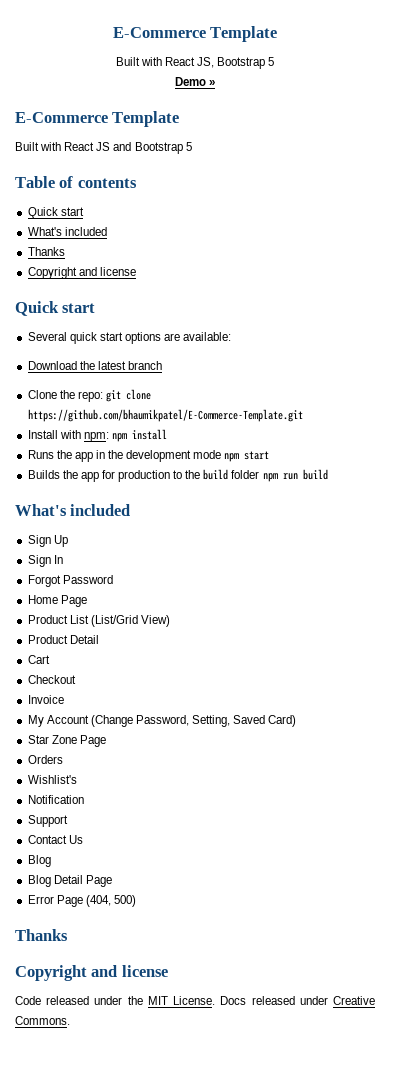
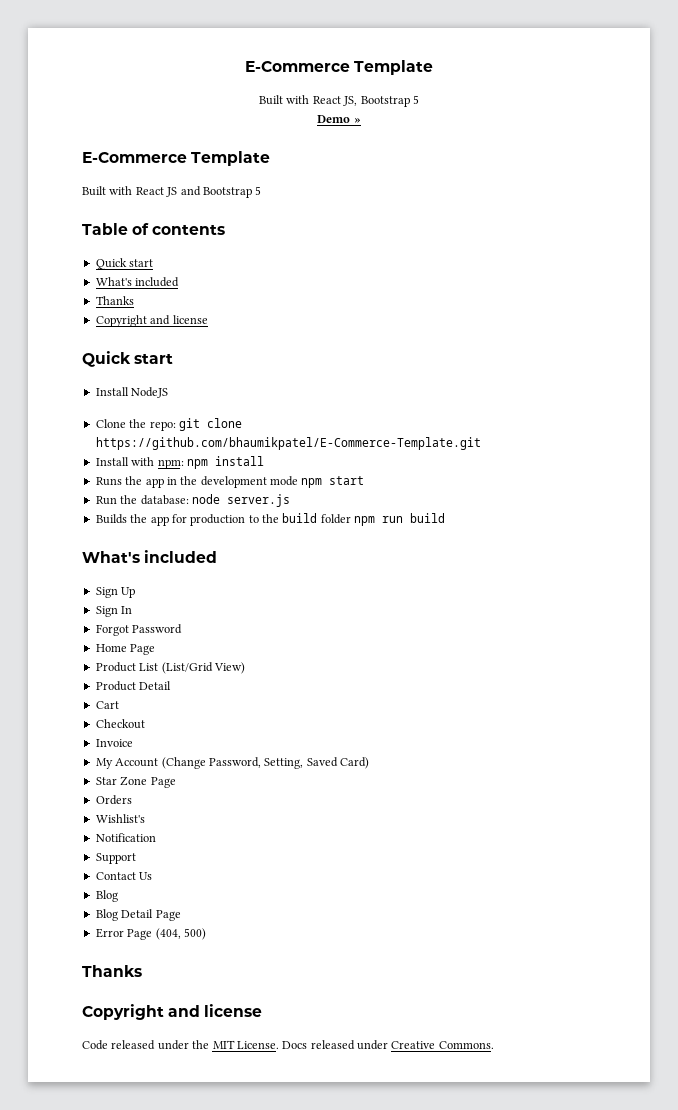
[27,332,232,344] [27,361,162,370] Several quick start options are available: // Download the latest branch -> [95,387,169,398] Install NodeJS
(270, 455) none -> [95,494,290,507] // Run the database: node server.js

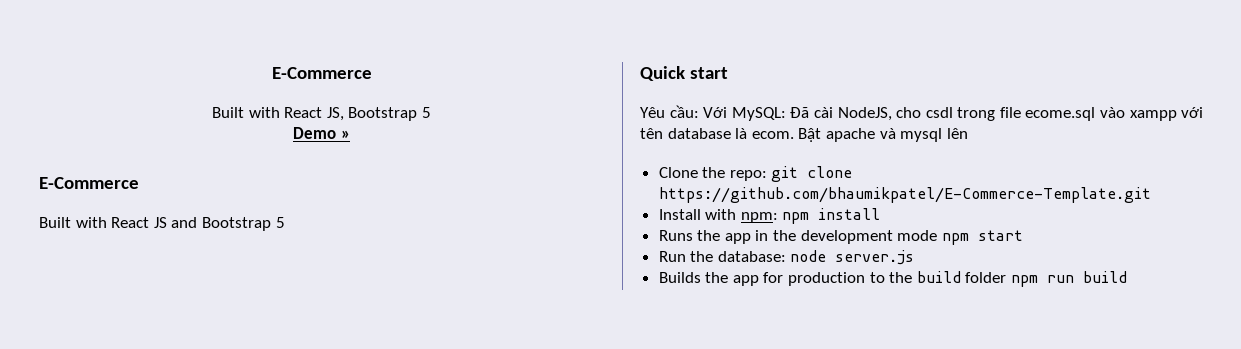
[244,60,434,75] E-Commerce Template -> [271,67,372,79] E-Commerce
[191,151,271,166] Template -> (139, 183) none
[82,223,226,235] [95,258,154,270] [95,277,180,287] [95,296,134,305] [95,315,208,327] [82,351,174,367] [95,387,169,398] // Table of contents // Quick start // What's included // Thanks // Copyright and license // Quick start // Install NodeJS -> [640,66,728,81] [640,105,1204,121] [640,128,968,142] // Quick start // Yêu cầu: Với MySQL: Đã cài NodeJS, cho csdl trong file ecome.sql vào xampp với tên database là ecom. Bật apache và mysql lên
[82,550,218,563] [95,587,136,598] [95,606,133,617] [95,624,183,636] [95,644,156,655] [95,662,245,674] [95,681,172,691] [95,701,119,709] [95,719,145,729] [95,739,133,747] [95,757,369,769] [95,776,176,788] [95,795,132,805] [95,814,145,823] [95,833,156,842] [95,853,136,864] [95,872,153,880] [95,890,118,902] [95,909,181,921] [95,928,206,940] [82,965,142,977] [82,1004,263,1020] [82,1040,494,1050] // What's included // Sign Up // Sign In // Forgot Password // Home Page // Product List (List/Grid View) // Product Detail // Cart // Checkout // Invoice // My Account (Change Password, Setting, Saved Card) // Star Zone Page // Orders // Wishlist's // Notification // Support // Contact Us // Blog // Blog Detail Page // Error Page (404, 500) // Thanks // Copyright and license // Code released under the MIT License. Docs released under Creative Commons. -> (1128, 277) none

